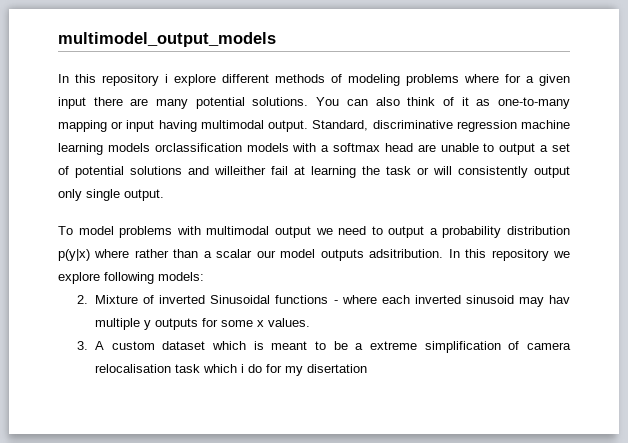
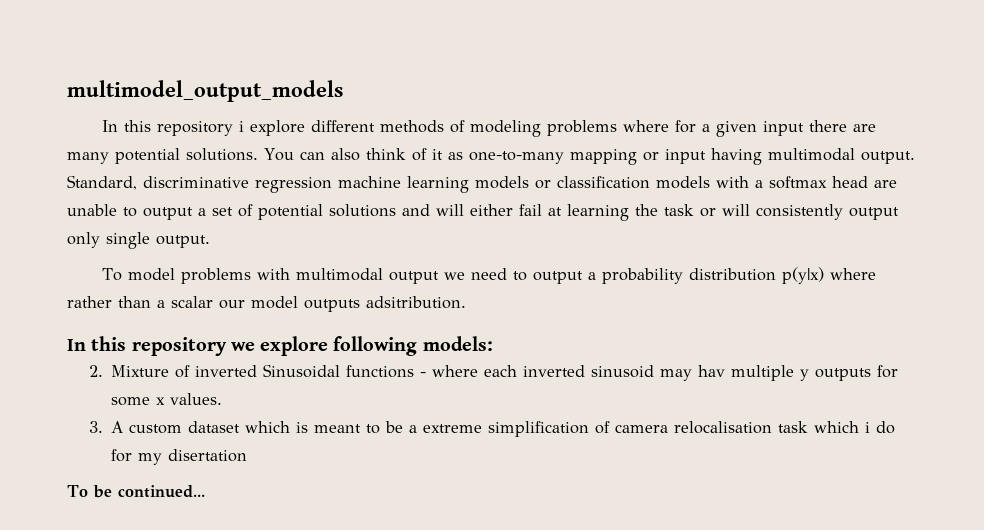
[154,143,242,152] orclassification -> [535,176,650,189] or classification
[214,166,266,175] willeither -> [436,204,513,216] will either
(444, 253) none -> (466, 302) //
(368, 368) none -> [67,485,205,498] // To be continued...

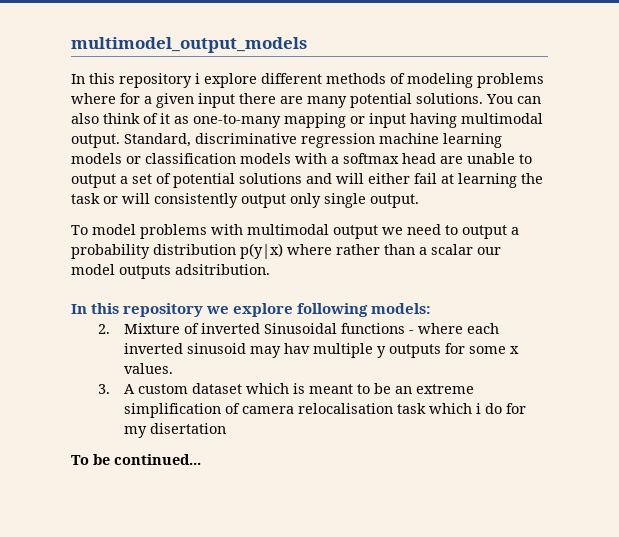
[408,425,417,433] a -> [395,386,413,394] an

